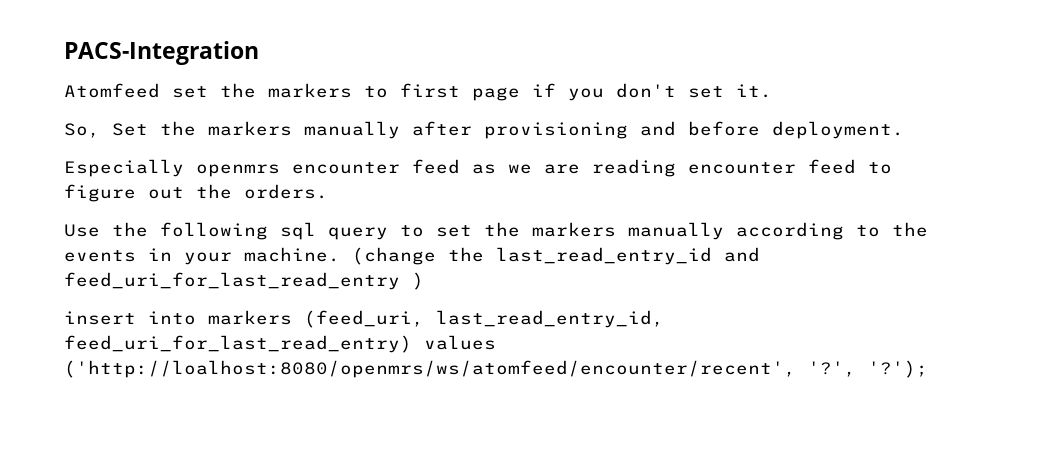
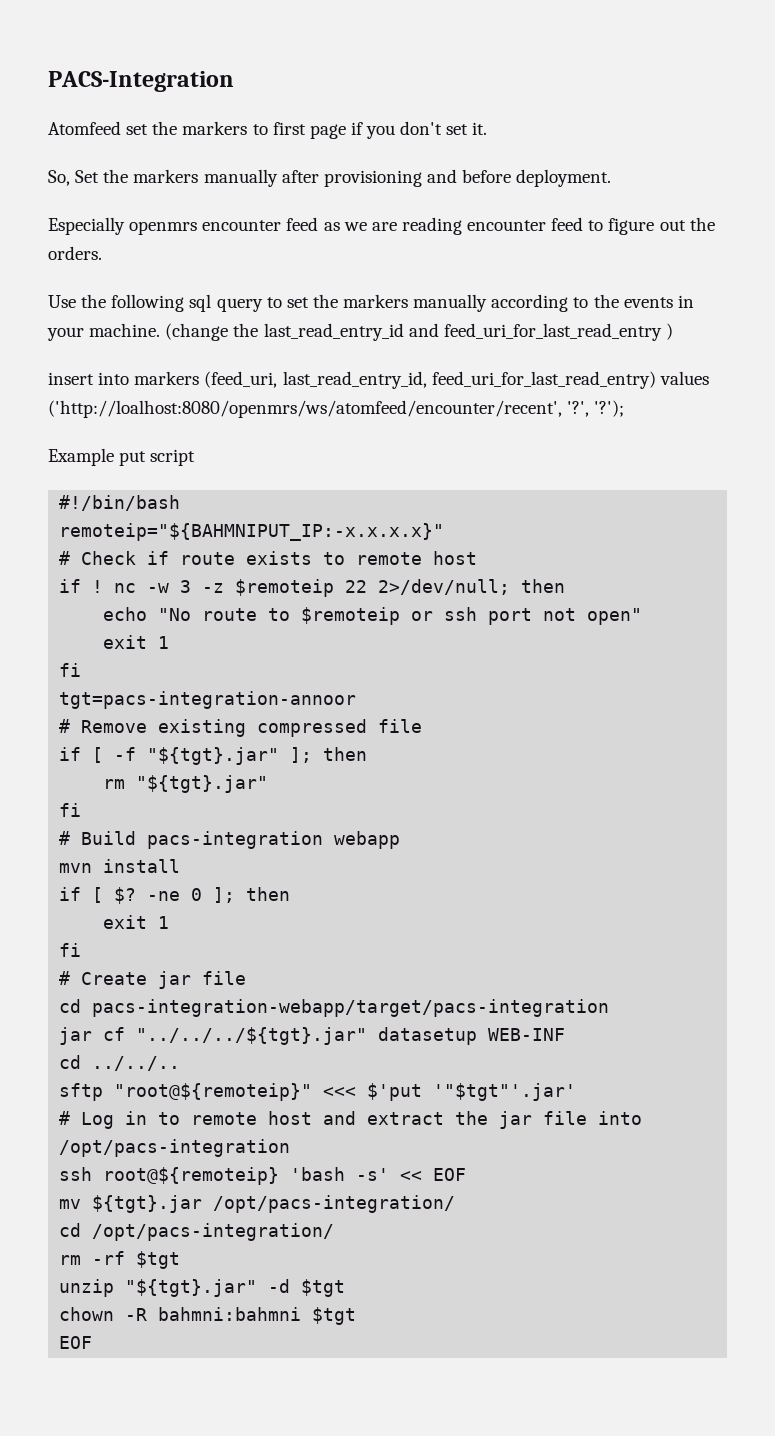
(928, 369) none -> [48,448,196,466] [59,495,181,511] [59,523,445,541] [59,551,478,565] [59,579,566,597] [103,607,643,625] [103,635,170,649] [59,663,82,677] [59,691,357,709] [59,719,423,737] [59,747,368,765] [103,775,269,793] [59,803,82,817] [59,831,401,849] [59,859,181,873] [59,887,291,904] [103,915,170,929] [59,943,82,957] [59,971,247,989] [59,999,610,1017] [59,1027,566,1045] [59,1055,181,1071] [59,1083,577,1101] [59,1111,643,1129] [59,1139,291,1157] [59,1167,467,1185] [59,1195,456,1213] [59,1223,335,1241] [59,1251,181,1269] [59,1279,346,1297] [59,1307,357,1325] [59,1336,93,1349] // Example put script // #!/bin/bash // remoteip="${BAHMNIPUT_IP:-x.x.x.x}" // # Check if route exists to remote host // if ! nc -w 3 -z $remoteip 22 2>/dev/null; then // echo "No route to $remoteip or ssh port not open" // exit 1 // fi // tgt=pacs-integration-annoor // # Remove existing compressed file // if [ -f "${tgt}.jar" ]; then // rm "${tgt}.jar" // fi // # Build pacs-integration webapp // mvn install // if [ $? -ne 0 ]; then // exit 1 // fi // # Create jar file // cd pacs-integration-webapp/target/pacs-integration // jar cf "../../../${tgt}.jar" datasetup WEB-INF // cd ../../.. // sftp "root@${remoteip}" <<< $'put '"$tgt"'.jar' // # Log in to remote host and extract the jar file into /opt/pacs-integration // ssh root@${remoteip} 'bash -s' << EOF // mv ${tgt}.jar /opt/pacs-integration/ // cd /opt/pacs-integration/ // rm -rf $tgt // unzip "${tgt}.jar" -d $tgt // chown -R bahmni:bahmni $tgt // EOF

